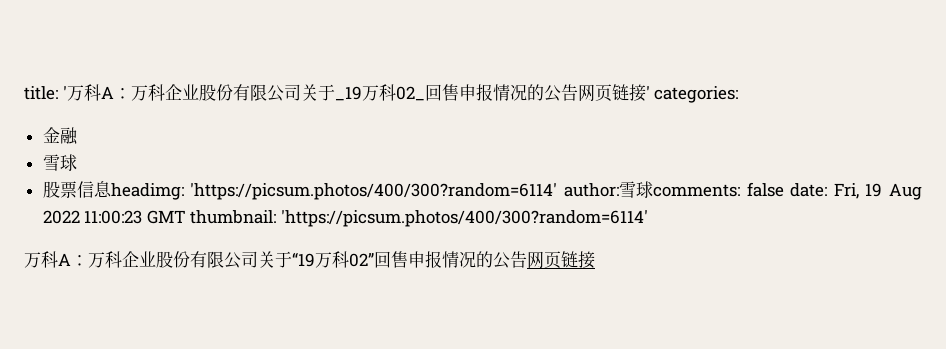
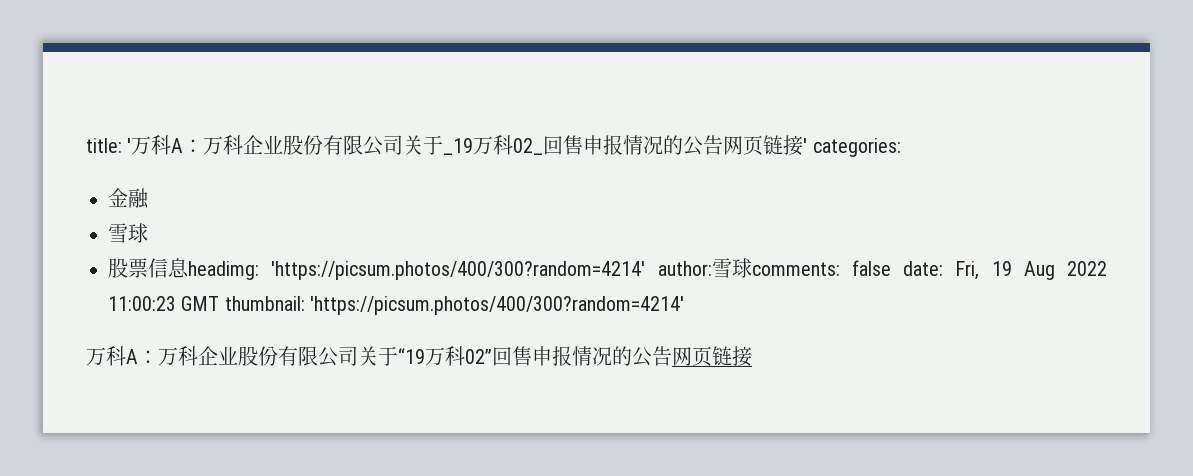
[190,183,558,200] 'https://picsum.photos/400/300?random=6114' -> [271,261,646,280] 'https://picsum.photos/400/300?random=4214'
[281,210,649,227] 'https://picsum.photos/400/300?random=6114' -> [310,296,685,315] 'https://picsum.photos/400/300?random=4214'

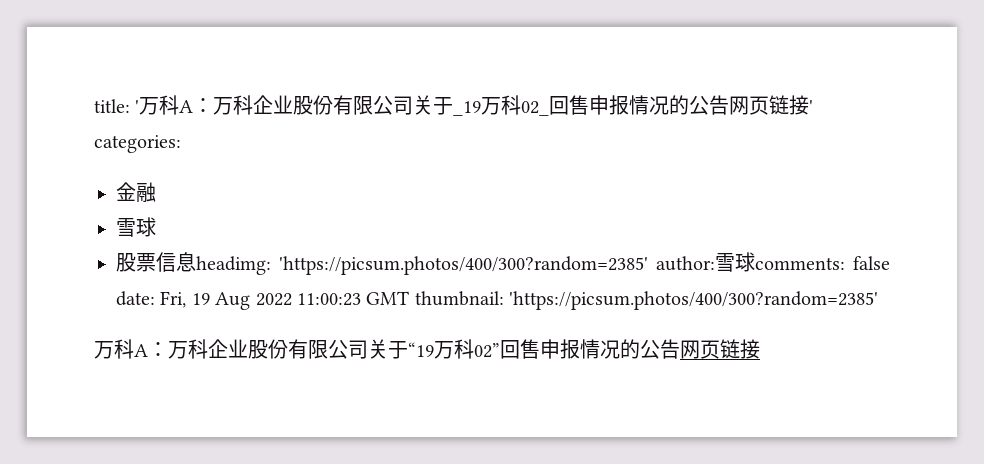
[271,261,646,280] 'https://picsum.photos/400/300?random=4214' -> [279,256,648,275] 'https://picsum.photos/400/300?random=2385'
[310,296,685,315] 'https://picsum.photos/400/300?random=4214' -> [509,291,879,310] 'https://picsum.photos/400/300?random=2385'

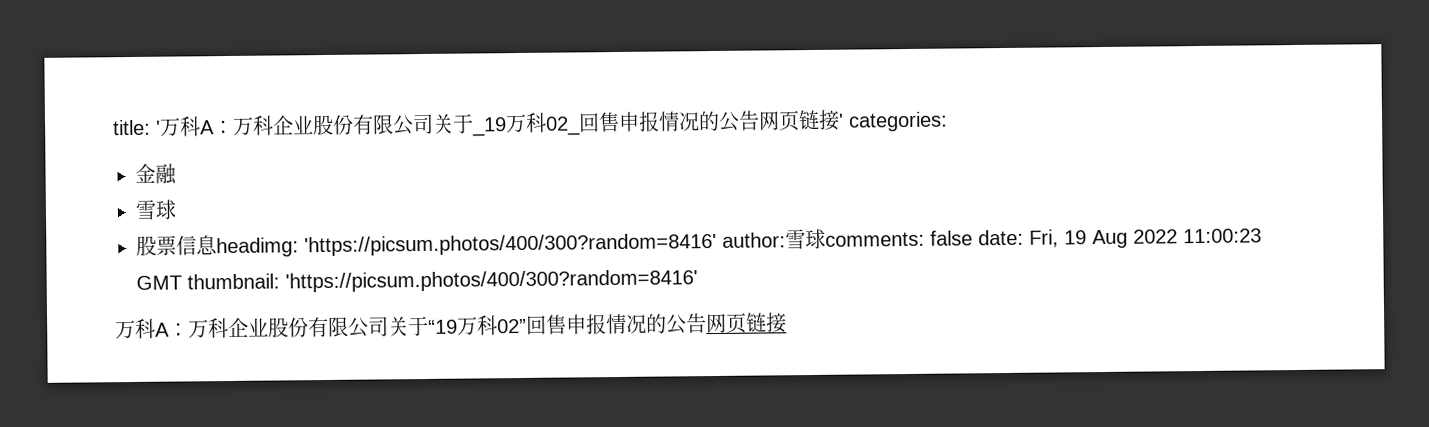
[279,256,648,275] 'https://picsum.photos/400/300?random=2385' -> [304,232,717,257] 'https://picsum.photos/400/300?random=8416'
[509,291,879,310] 'https://picsum.photos/400/300?random=2385' -> [285,269,698,293] 'https://picsum.photos/400/300?random=8416'

